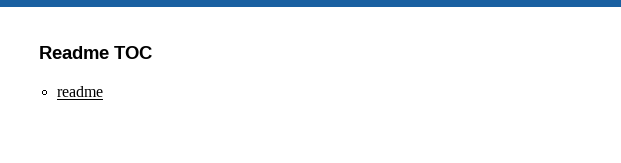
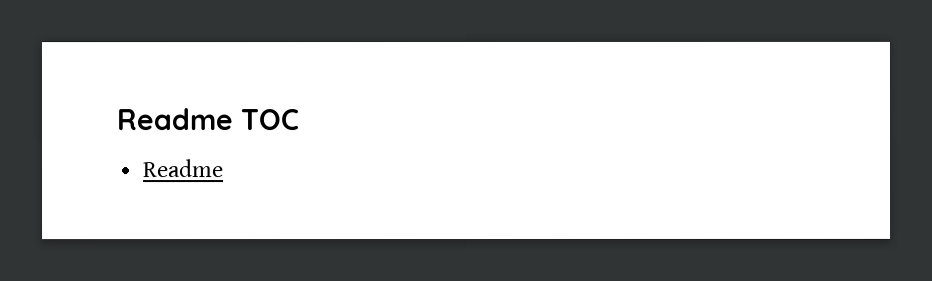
[56,86,103,97] readme -> [143,159,225,178] Readme

